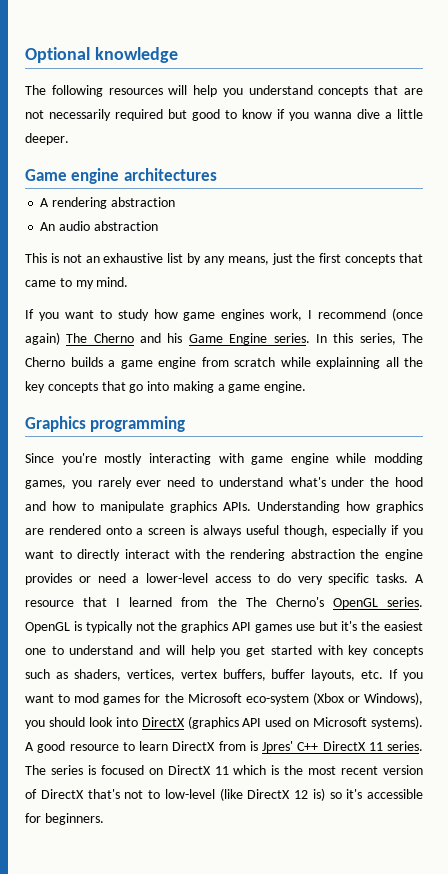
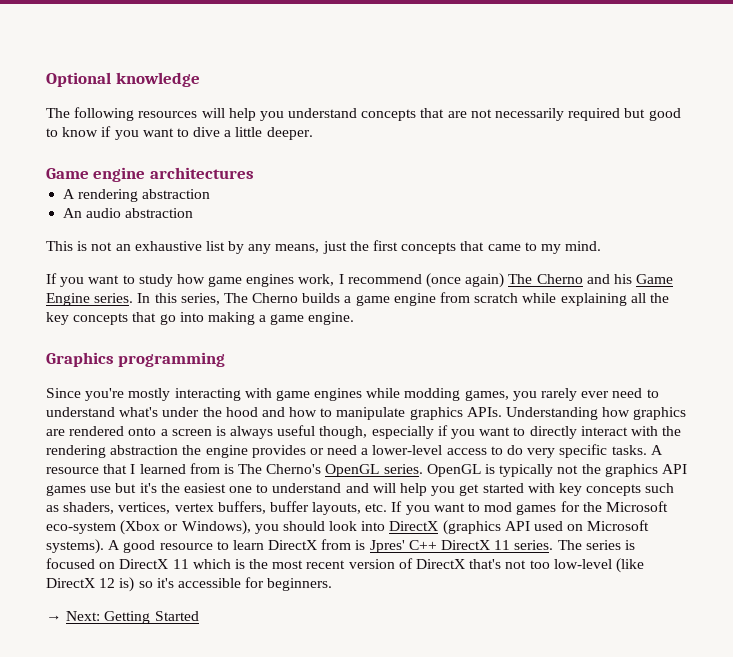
[314,112,352,119] wanna -> [142,128,189,137] want to
[316,357,380,369] explainning -> [560,293,627,306] explaining
[290,453,329,465] engine -> [314,388,363,401] engines
[217,597,237,607] the -> [223,464,234,474] is
[148,790,160,799] to -> [529,560,550,569] too
(104, 819) none -> [46,611,199,624] // → Next: Getting Started

